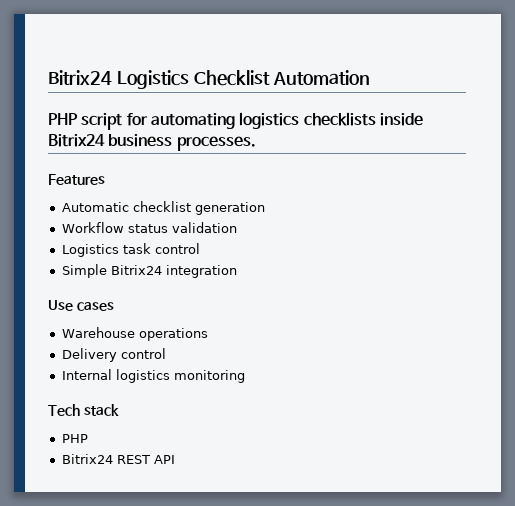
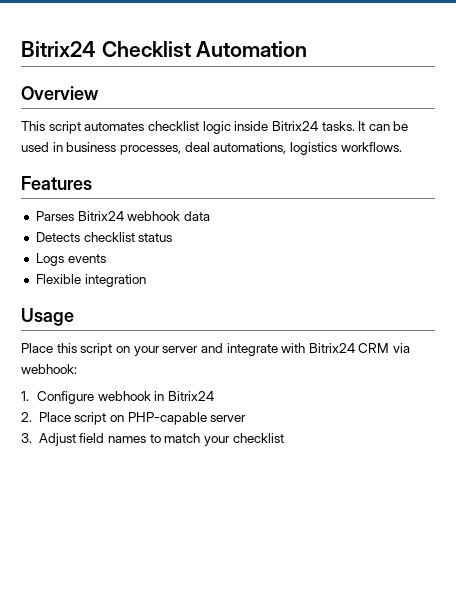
[48,70,189,89] Bitrix24 Logistics -> [21,41,96,57] Bitrix24
[48,112,423,130] [48,134,256,151] [48,174,105,185] [61,201,265,215] [61,222,237,233] [61,243,200,257] [61,264,237,278] [48,300,114,311] [61,327,208,341] [61,348,166,362] [61,369,245,383] [48,404,119,416] [61,434,88,443] [61,454,175,464] PHP script for automating logistics checklists inside Bitrix24 business processes. // Features // Automatic checklist generation // Workflow status validation // Logistics task control // Simple Bitrix24 integration // Use cases // Warehouse operations // Delivery control // Internal logistics monitoring // Tech stack // PHP // Bitrix24 REST API -> [21,86,99,100] [21,121,409,134] [21,142,402,155] [21,176,92,190] [35,211,210,221] [35,232,173,242] [35,253,106,266] [35,274,146,287] [21,308,74,326] [21,343,411,356] [21,364,77,374] [21,391,214,404] [21,412,247,425] [21,433,284,446] Overview // This script automates checklist logic inside Bitrix24 tasks. It can be used in business processes, deal automations, logistics workflows. // Features // Parses Bitrix24 webhook data // Detects checklist status // Logs events // Flexible integration // Usage // Place this script on your server and integrate with Bitrix24 CRM via webhook: // 1. Configure webhook in Bitrix24 // 2. Place script on PHP-capable server // 3. Adjust field names to match your checklist

